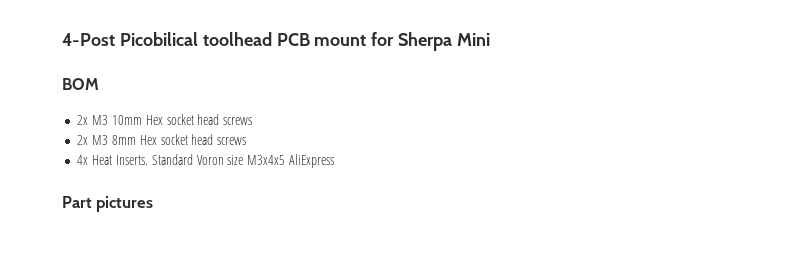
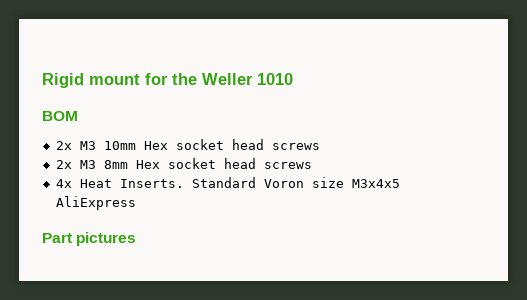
[62,32,491,51] 4-Post Picobilical toolhead PCB mount for Sherpa Mini -> [42,73,293,88] Rigid mount for the Weller 1010

